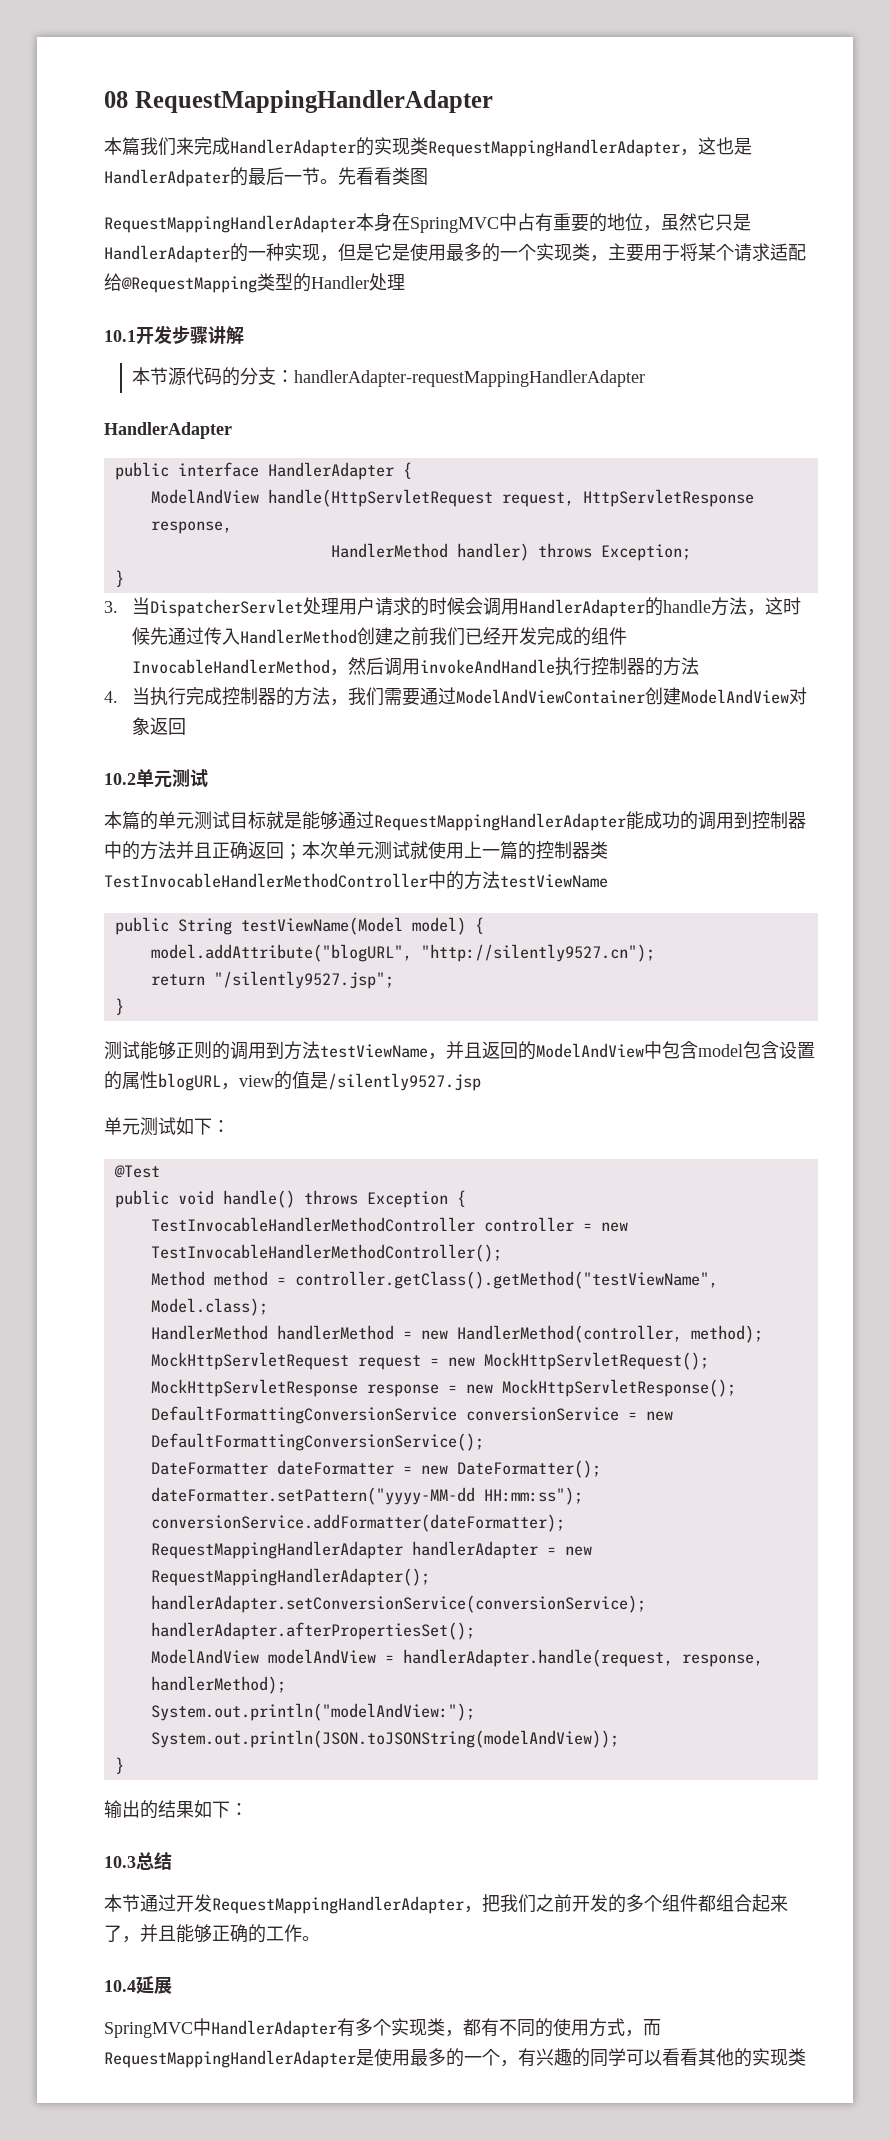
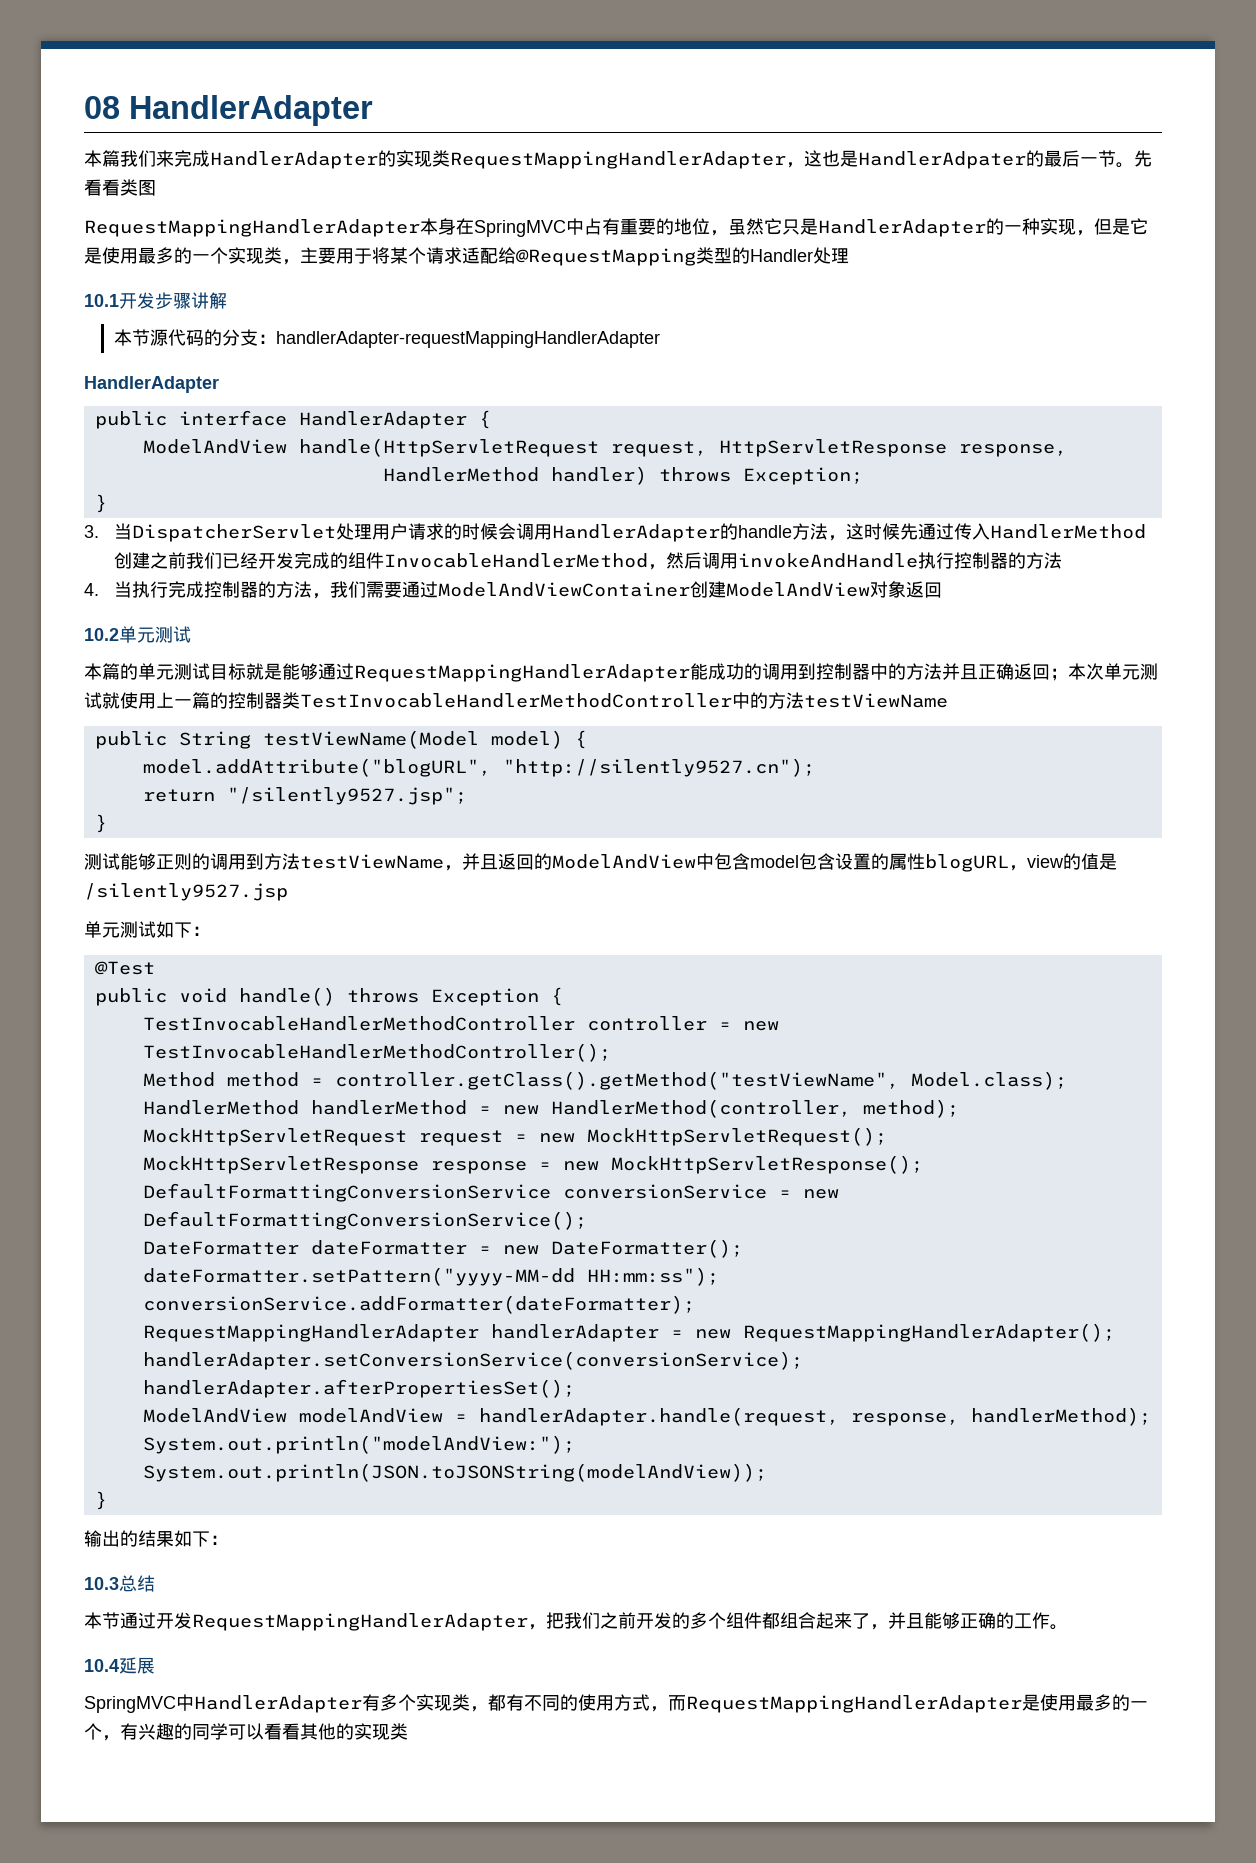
[134,90,493,113] RequestMappingHandlerAdapter -> [129,95,373,126] HandlerAdapter

